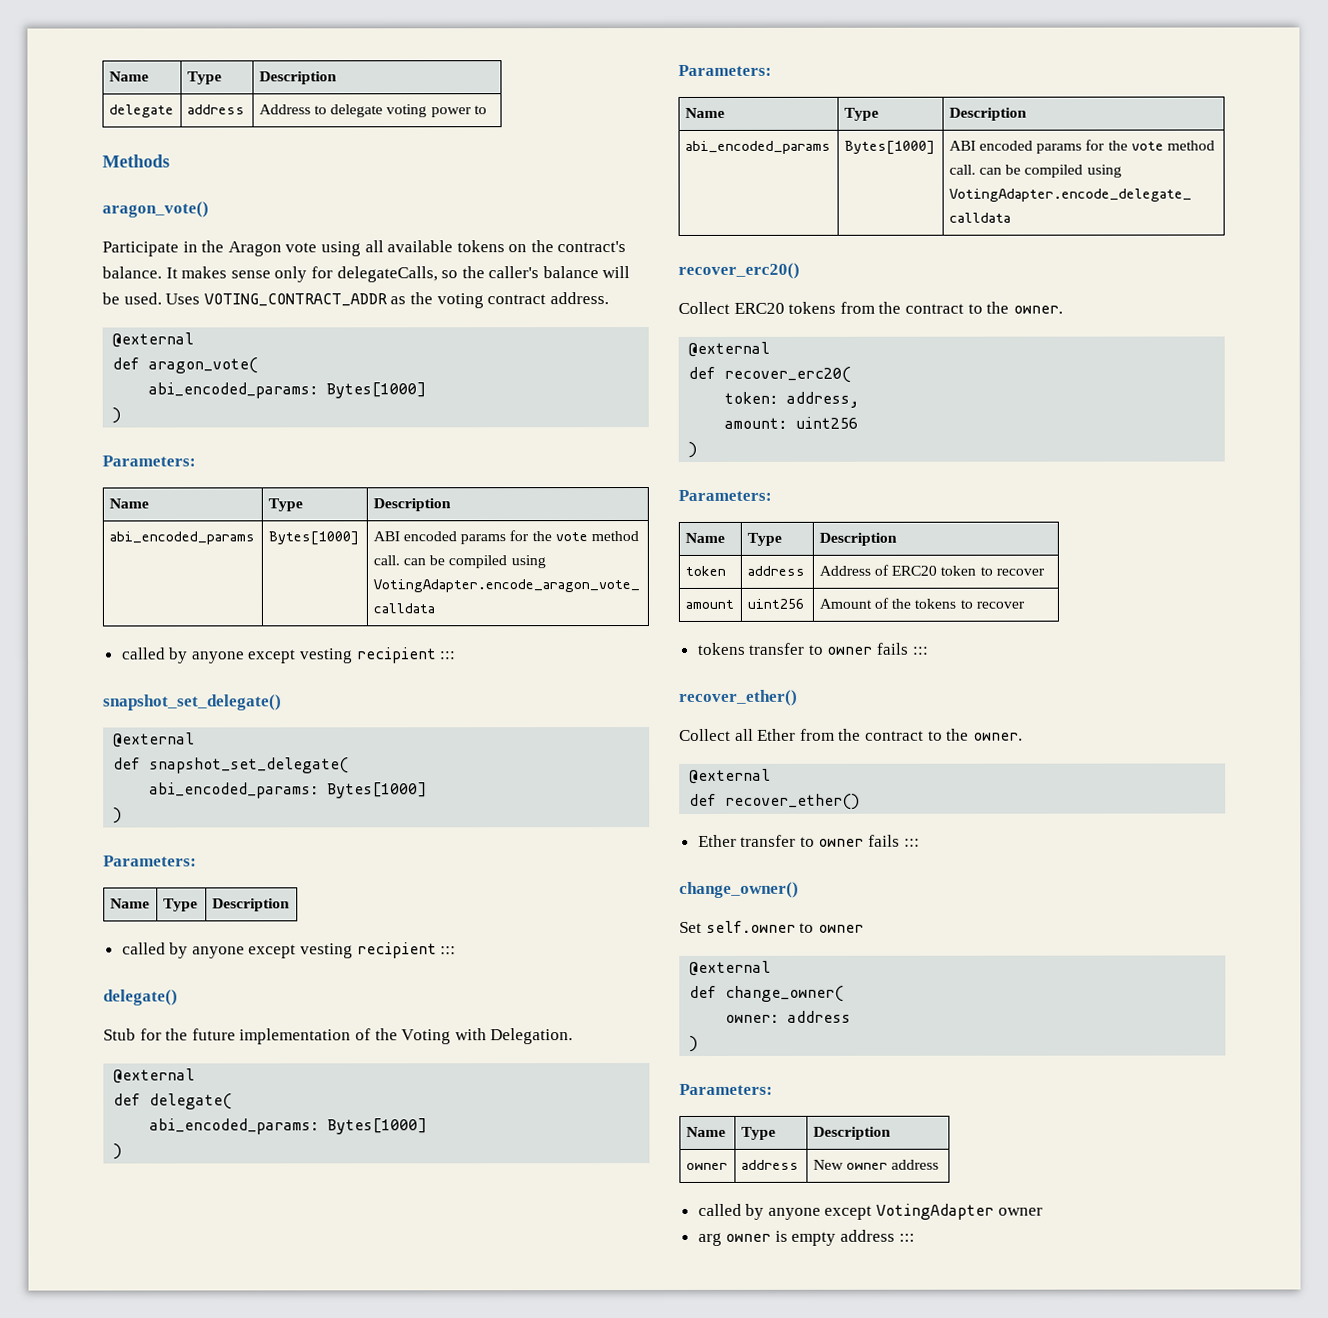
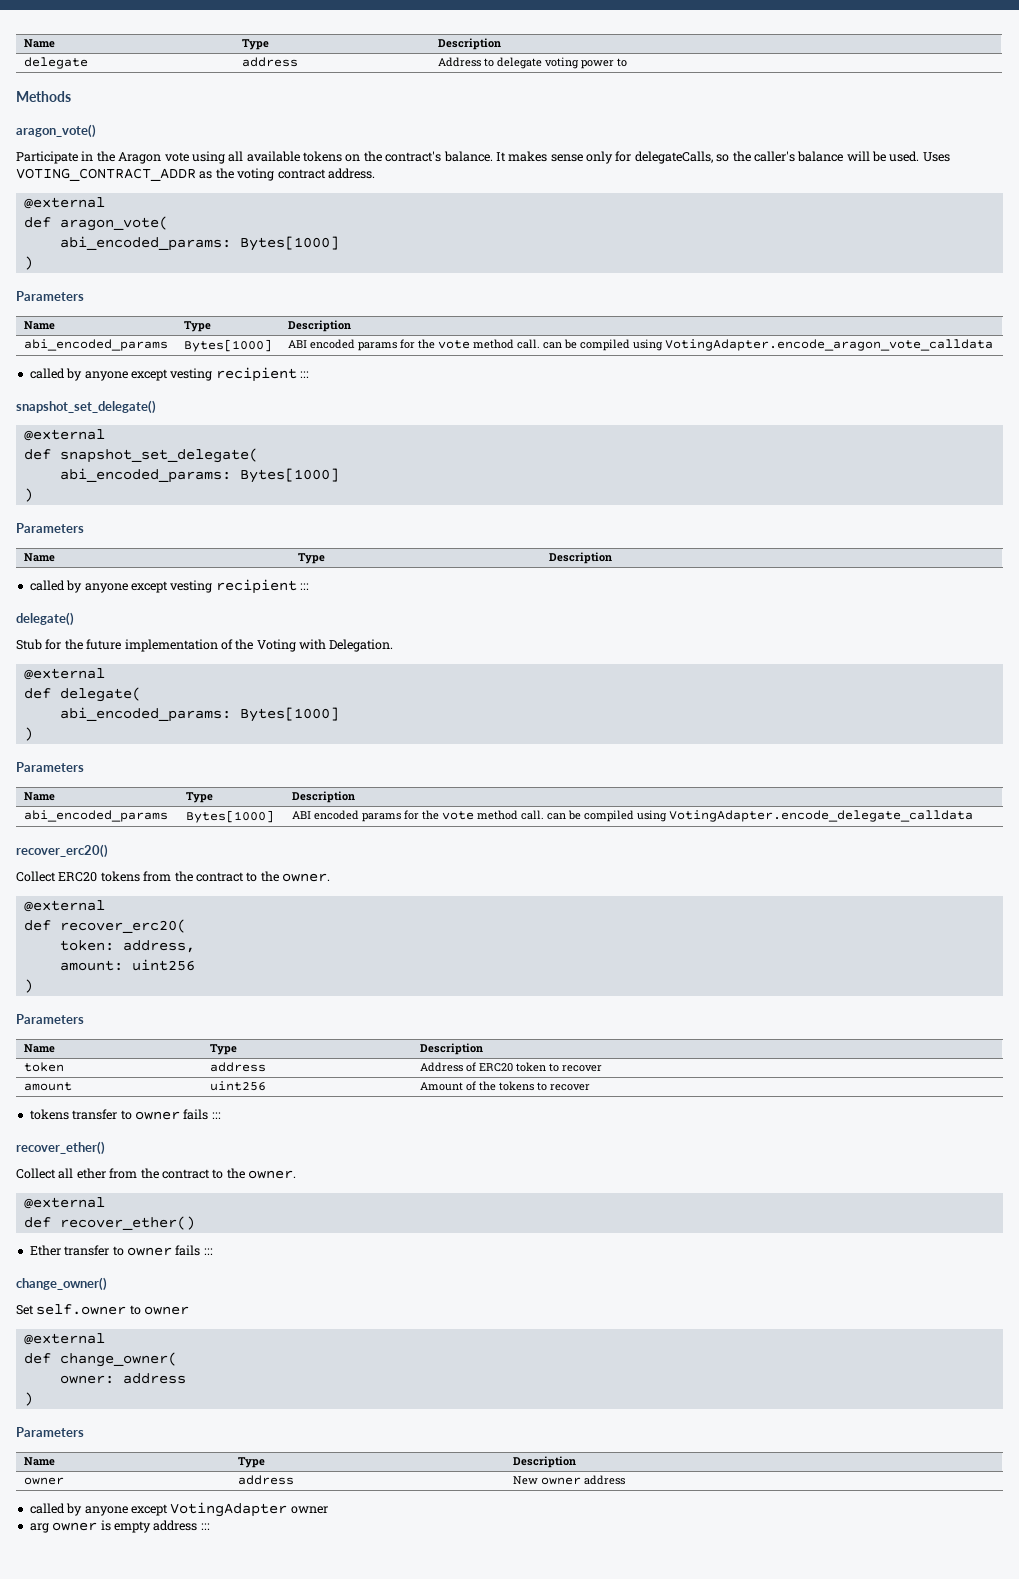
[102,455,196,467] Parameters: -> [16,291,84,301] Parameters
[103,855,197,867] Parameters: -> [16,523,84,533] Parameters
[678,64,772,76] Parameters: -> [16,762,84,772] Parameters
[678,489,772,501] Parameters: -> [16,1014,84,1024] Parameters
[757,728,797,741] Ether -> [76,1168,106,1179] ether
[679,1083,773,1095] Parameters: -> [16,1427,84,1437] Parameters

